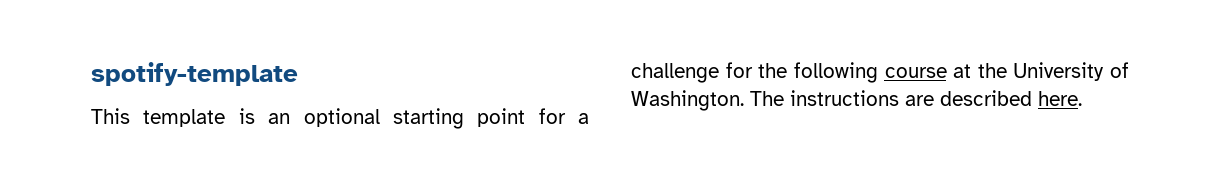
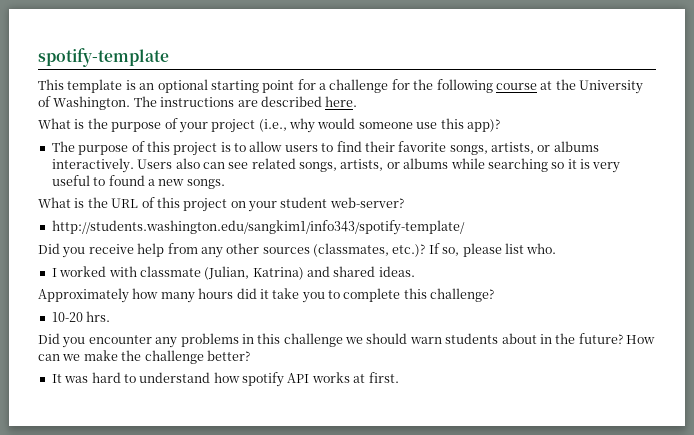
(1082, 98) none -> [38,118,500,133] [51,141,599,156] [51,158,621,173] [51,175,225,189] [38,197,404,212] [51,220,465,235] [38,243,557,258] [51,266,415,280] [38,288,495,303] [51,311,111,322] [38,333,655,348] [38,350,250,364] [51,372,399,387] // What is the purpose of your project (i.e., why would someone use this app)? // The purpose of this project is to allow users to find their favorite songs, artists, or albums interactively. Users also can see related songs, artists, or albums while searching so it is very useful to found a new songs. // What is the URL of this project on your student web-server? // http://students.washington.edu/sangkim1/info343/spotify-template/ // Did you receive help from any other sources (classmates, etc.)? If so, please list who. // I worked with classmate (Julian, Katrina) and shared ideas. // Approximately how many hours did it take you to complete this challenge? // 10-20 hrs. // Did you encounter any problems in this challenge we should warn students about in the future? How can we make the challenge better? // It was hard to understand how spotify API works at first.

